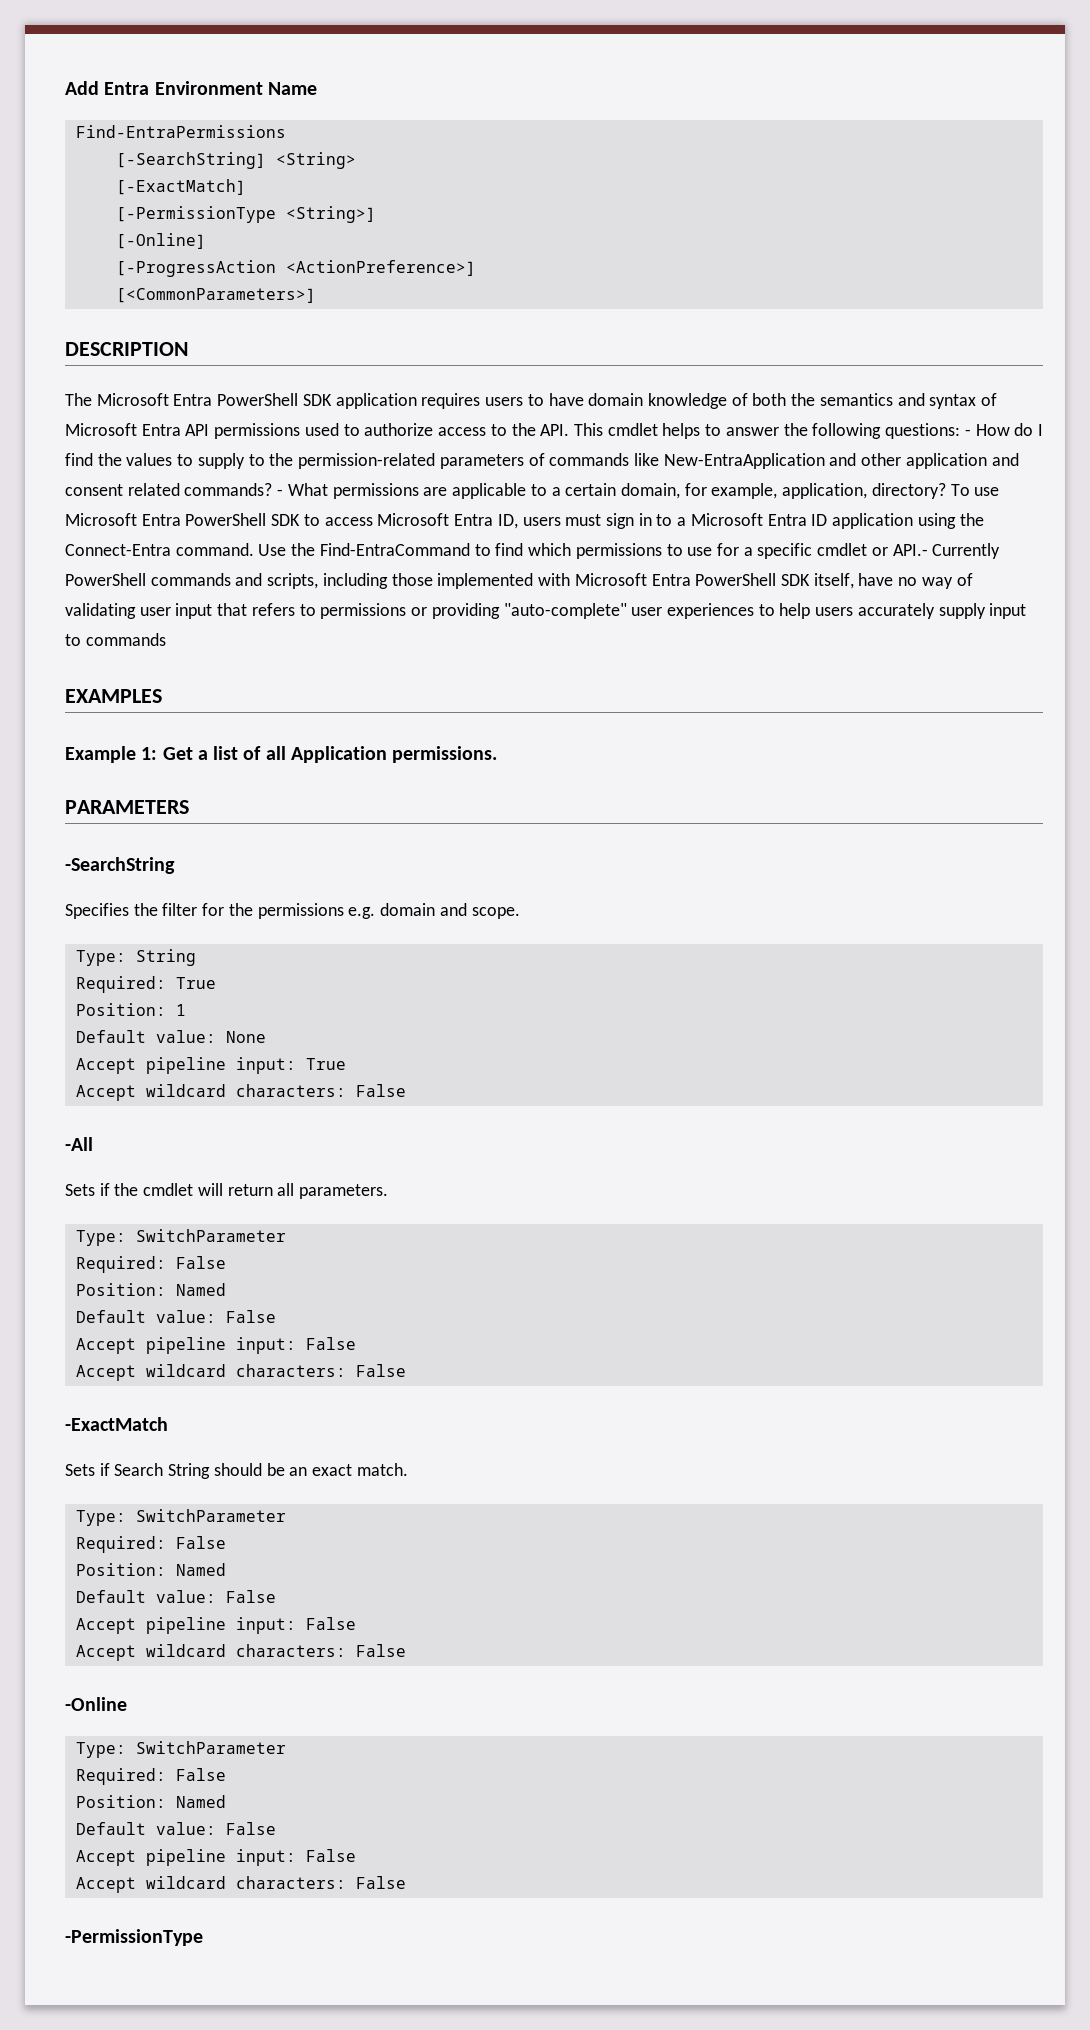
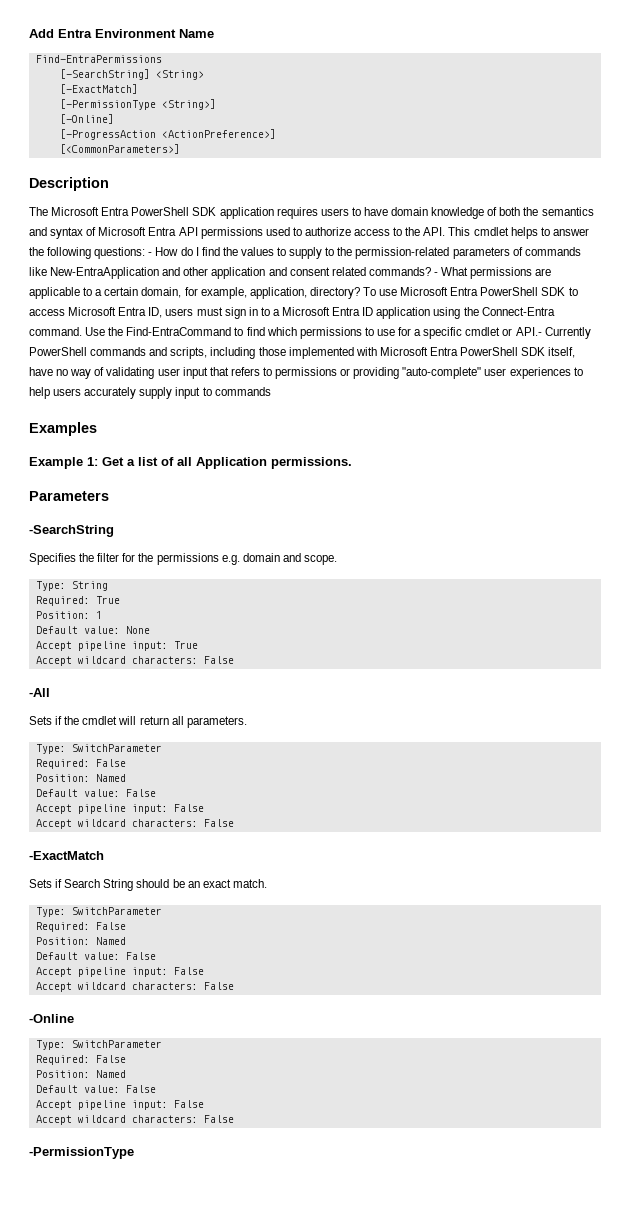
[65,342,188,356] DESCRIPTION -> [29,177,109,191] Description
[65,689,162,703] EXAMPLES -> [29,422,97,436] Examples
[65,800,189,814] PARAMETERS -> [29,491,109,501] Parameters

